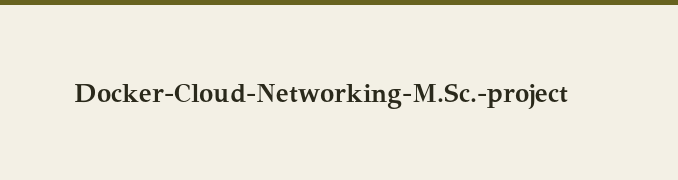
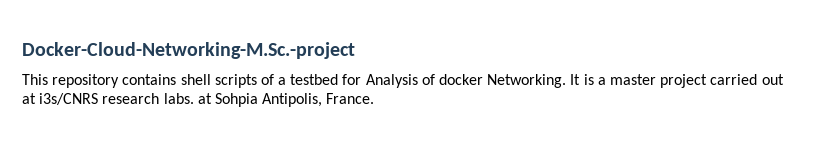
(568, 96) none -> [22,74,784,88] [22,93,375,107] // This repository contains shell scripts of a testbed for Analysis of docker Networking. It is a master project carried out at i3s/CNRS research labs. at Sohpia Antipolis, France.

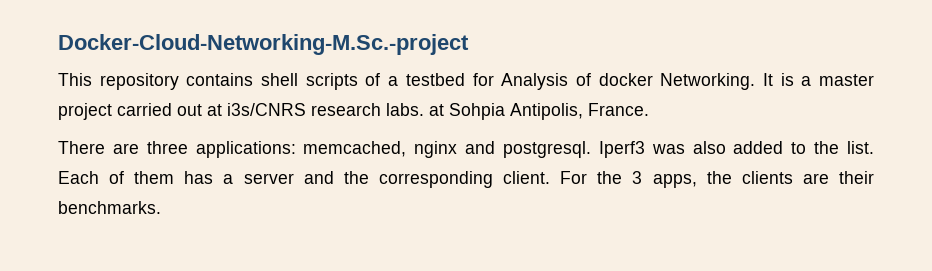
(375, 98) none -> [58,141,875,158] [58,171,875,188] [58,201,161,214] // There are three applications: memcached, nginx and postgresql. Iperf3 was also added to the list. Each of them has a server and the corresponding client. For the 3 apps, the clients are their benchmarks.

